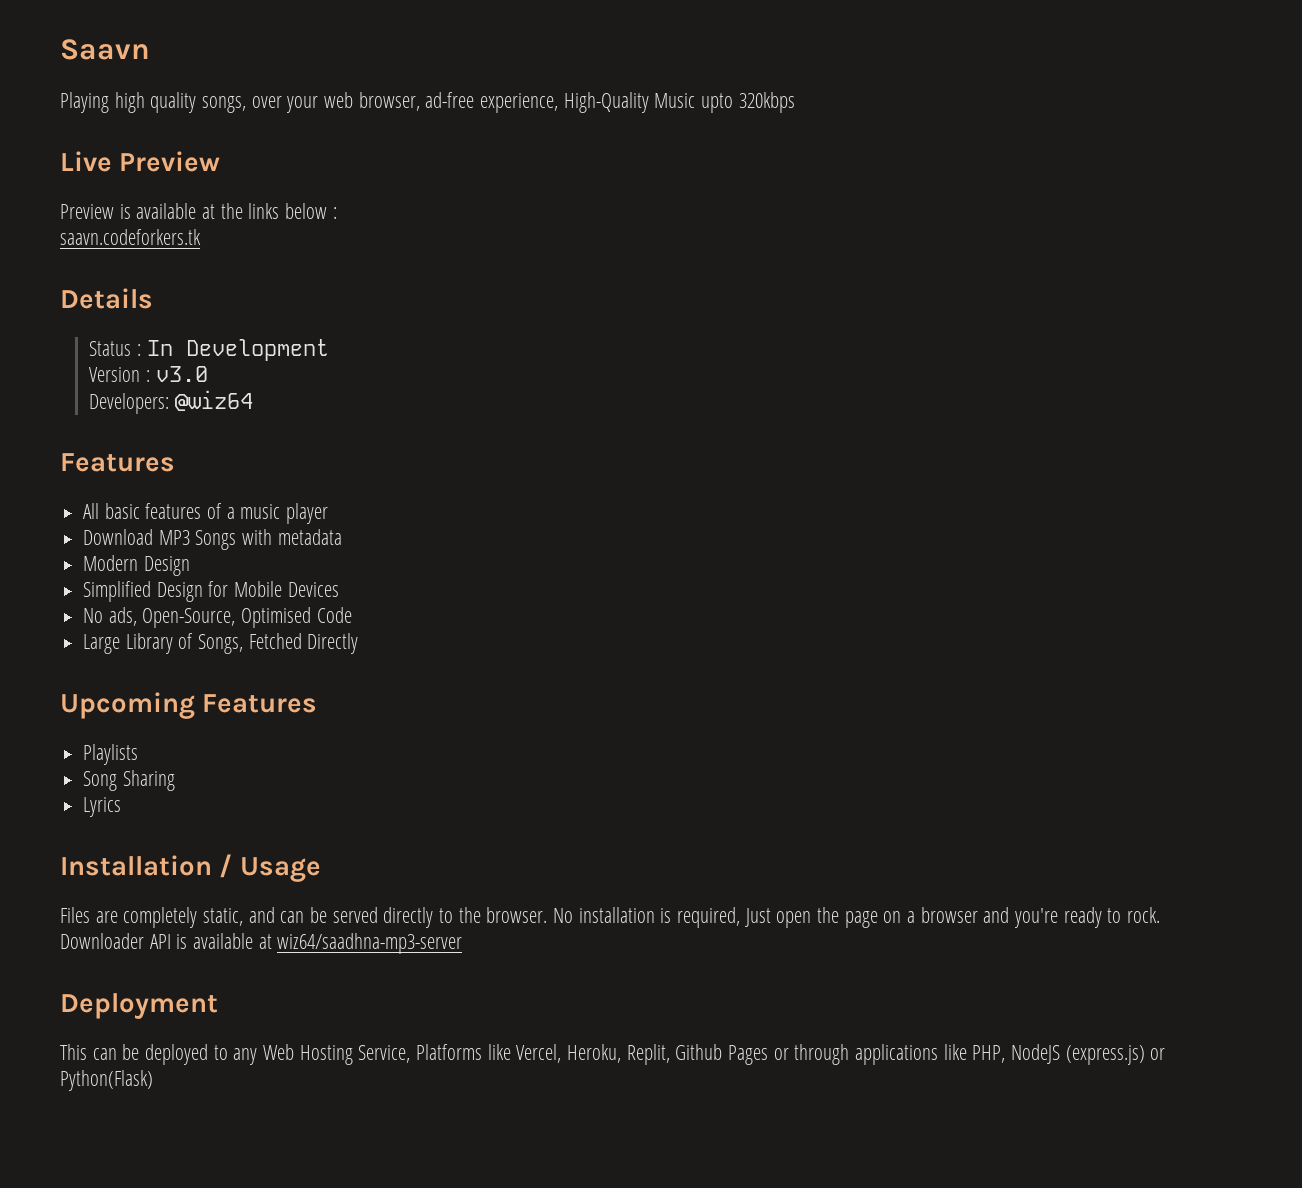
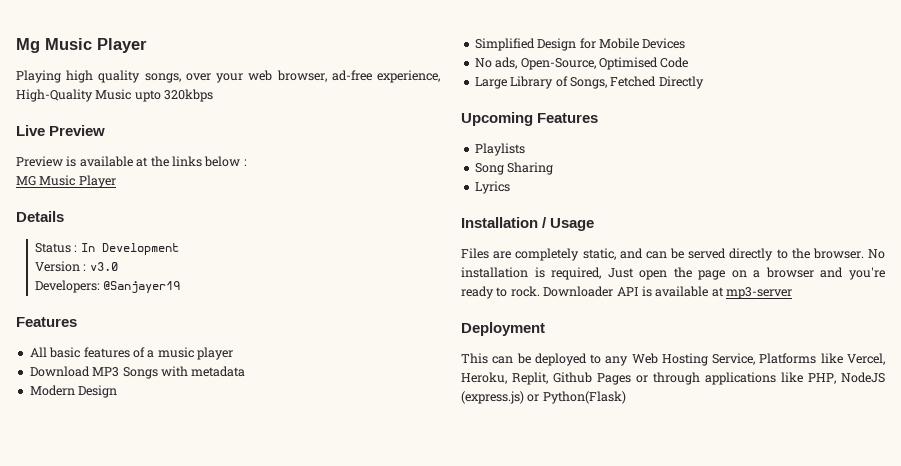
[60,39,150,60] Saavn -> [16,38,147,53] Mg Music Player
[60,229,201,245] saavn.codeforkers.tk -> [16,175,116,188] MG Music Player
[174,390,253,411] @wiz64 -> [103,281,181,293] @Sanjayer19
[277,933,463,954] wiz64/saadhna-mp3-server -> [726,287,792,299] mp3-server

